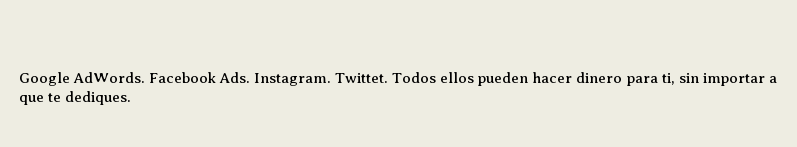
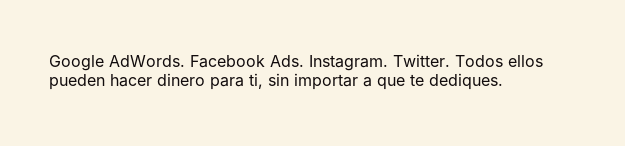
[335,73,389,83] Twittet. -> [393,54,450,67] Twitter.

